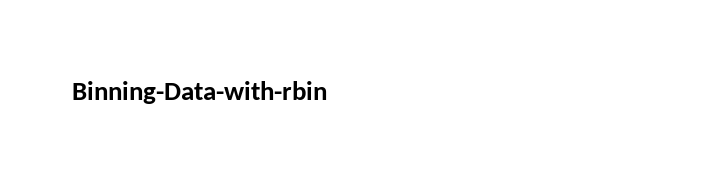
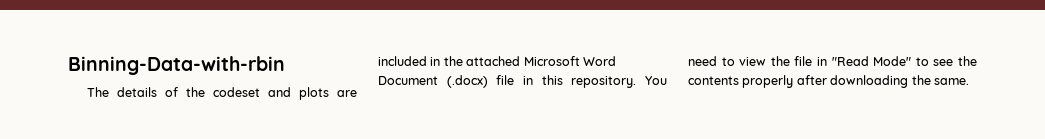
(327, 92) none -> [86,87,357,100] [378,56,616,66] [378,75,667,88] [688,56,977,66] [688,75,969,88] // The details of the codeset and plots are included in the attached Microsoft Word Document (.docx) file in this repository. You need to view the file in "Read Mode" to see the contents properly after downloading the same.

